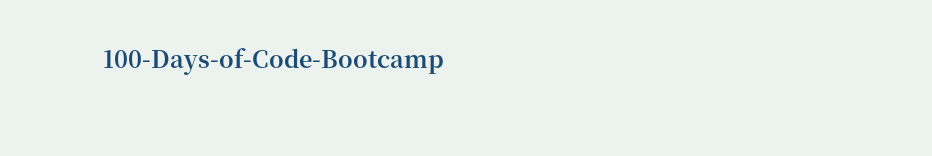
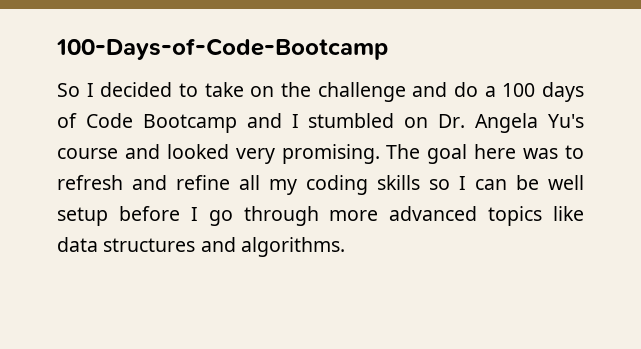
(444, 61) none -> [57,82,584,102] [57,113,585,133] [57,144,585,164] [57,175,584,195] [57,206,584,226] [57,237,345,257] // So I decided to take on the challenge and do a 100 days of Code Bootcamp and I stumbled on Dr. Angela Yu's course and looked very promising. The goal here was to refresh and refine all my coding skills so I can be well setup before I go through more advanced topics like data structures and algorithms.

